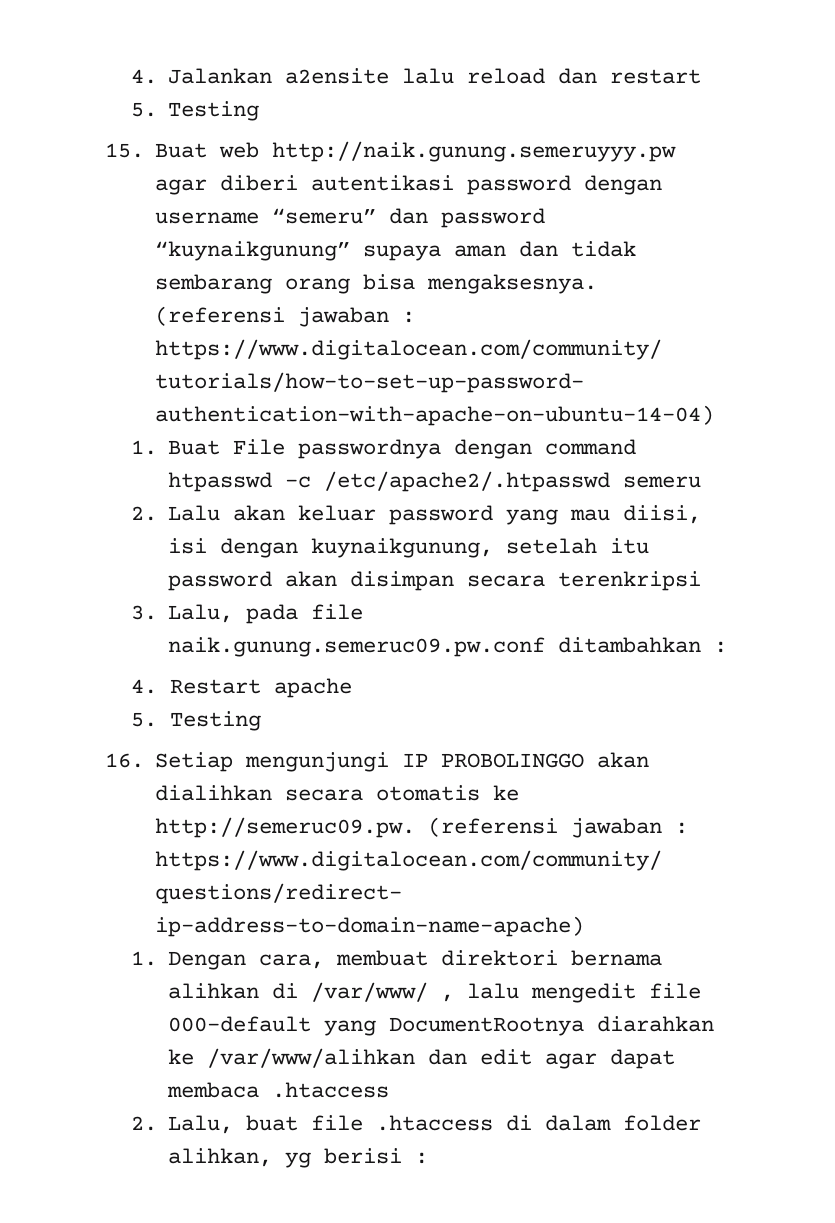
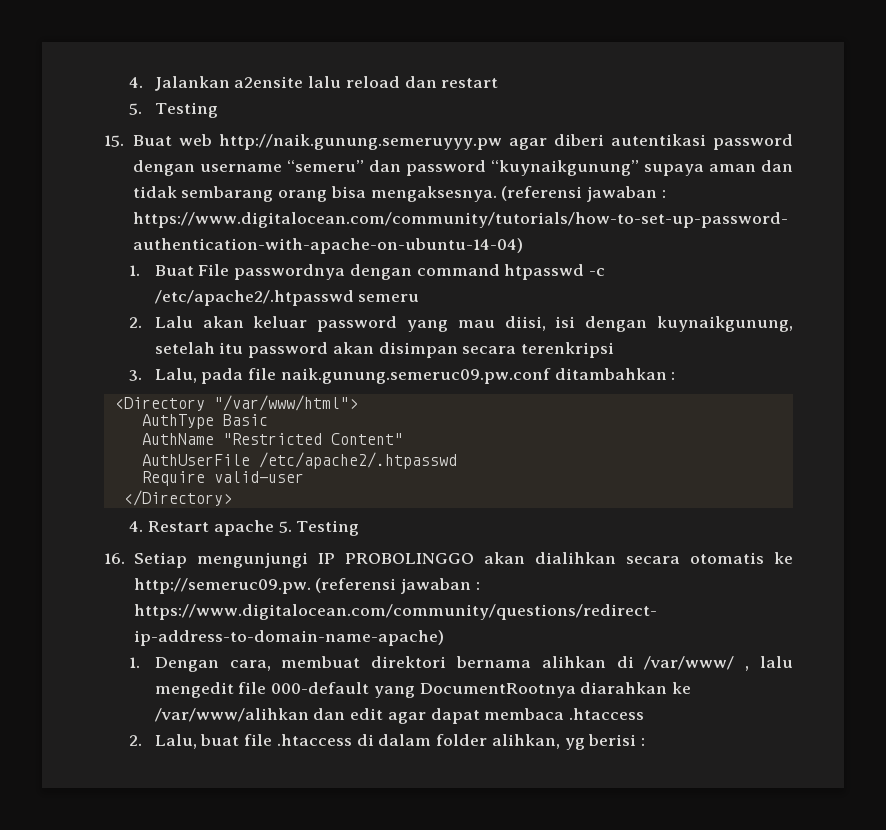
(728, 647) none -> [114,395,358,411] [141,414,268,429] [141,433,403,445] [141,452,457,469] [141,471,304,486] [123,490,232,506] // <Directory "/var/www/html"> // AuthType Basic // AuthName "Restricted Content" // AuthUserFile /etc/apache2/.htpasswd // Require valid-user // </Directory>
(352, 688) // -> (274, 528) none

